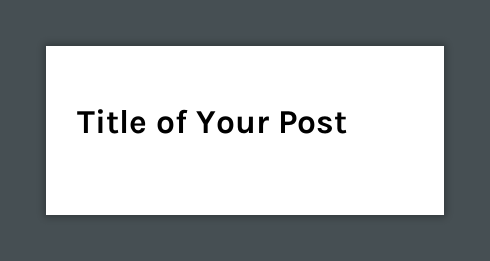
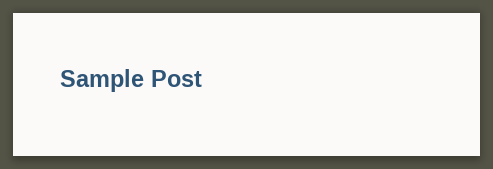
[77,109,270,134] Title of Your -> [60,69,144,92] Sample

